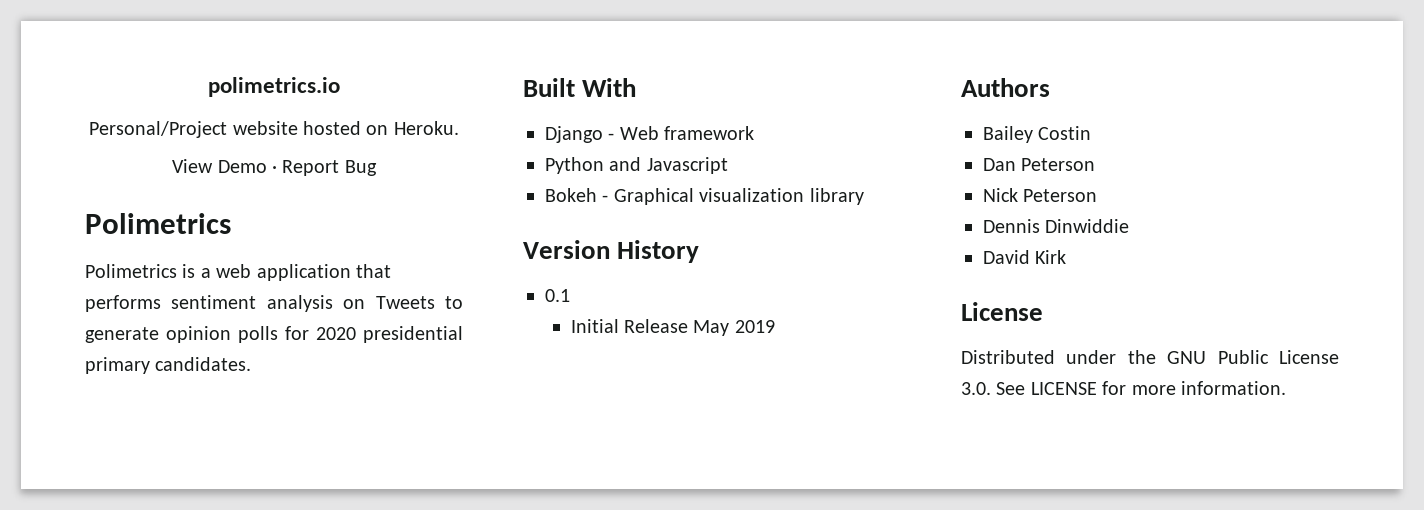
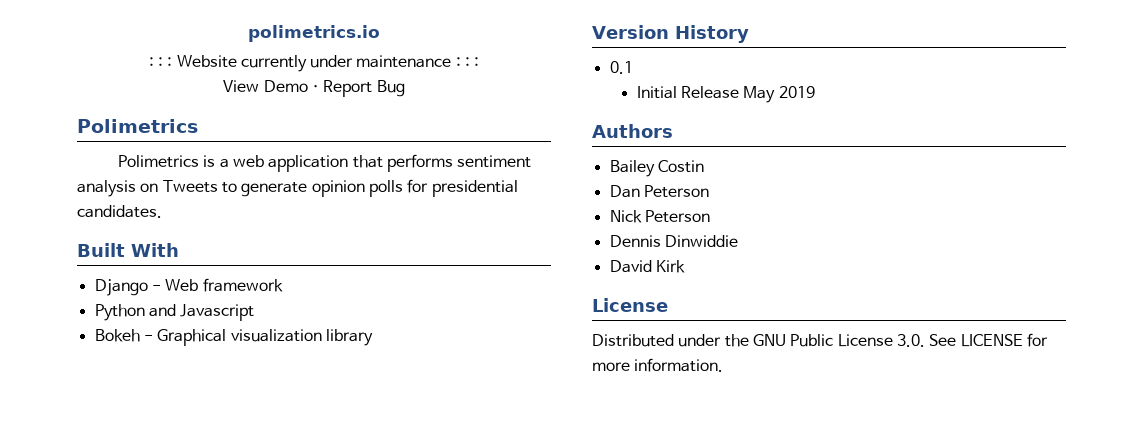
[89,121,459,138] Personal/Project website hosted on Heroku. -> [148,55,480,72] : : : Website currently under maintenance : : :
[316,326,463,343] [85,357,150,374] 2020 presidential primary -> [431,180,518,197] presidential

